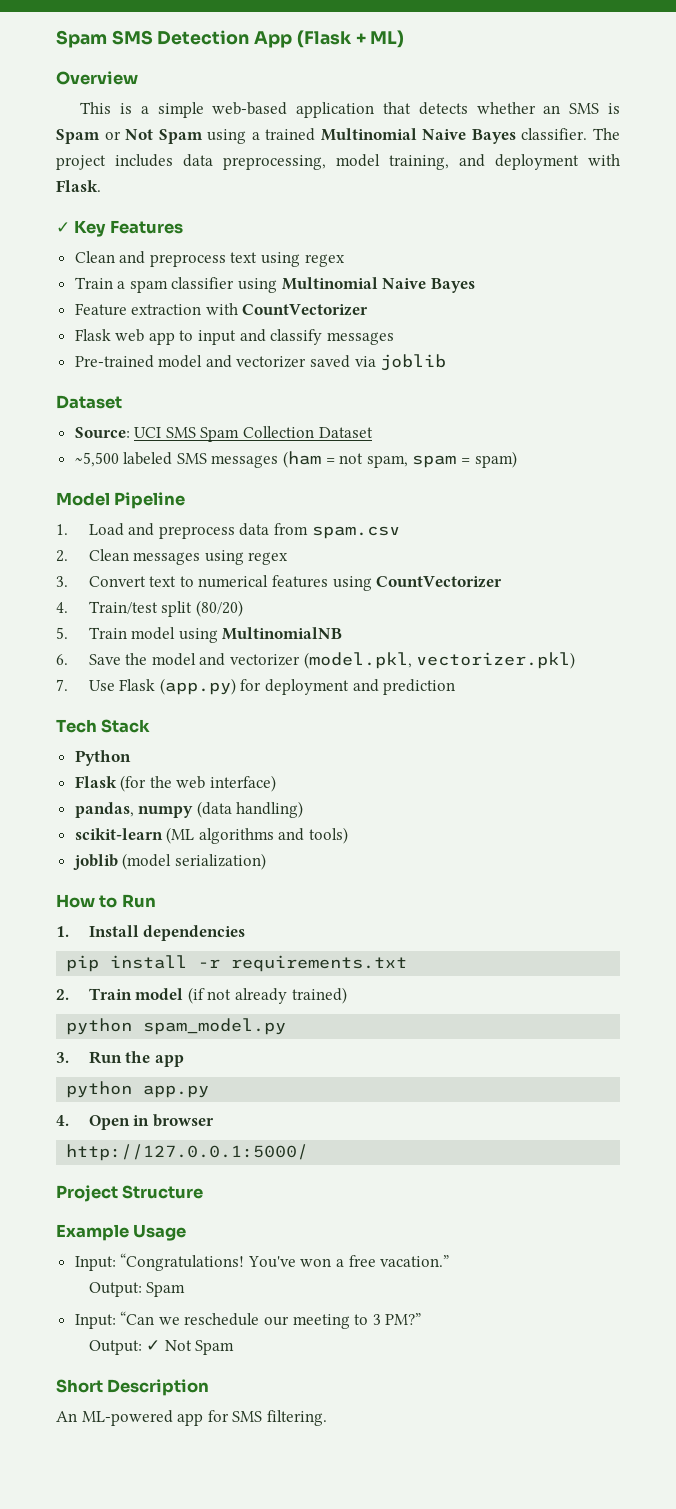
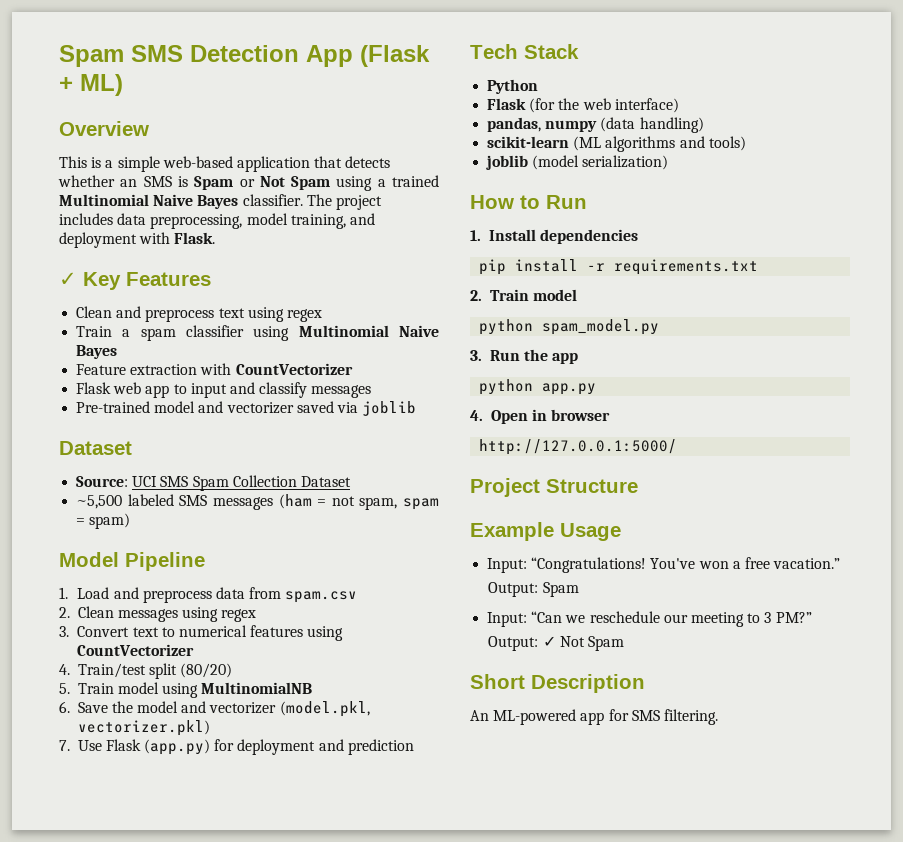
[187,987,347,1004] (if not already trained) -> (577, 295) none

